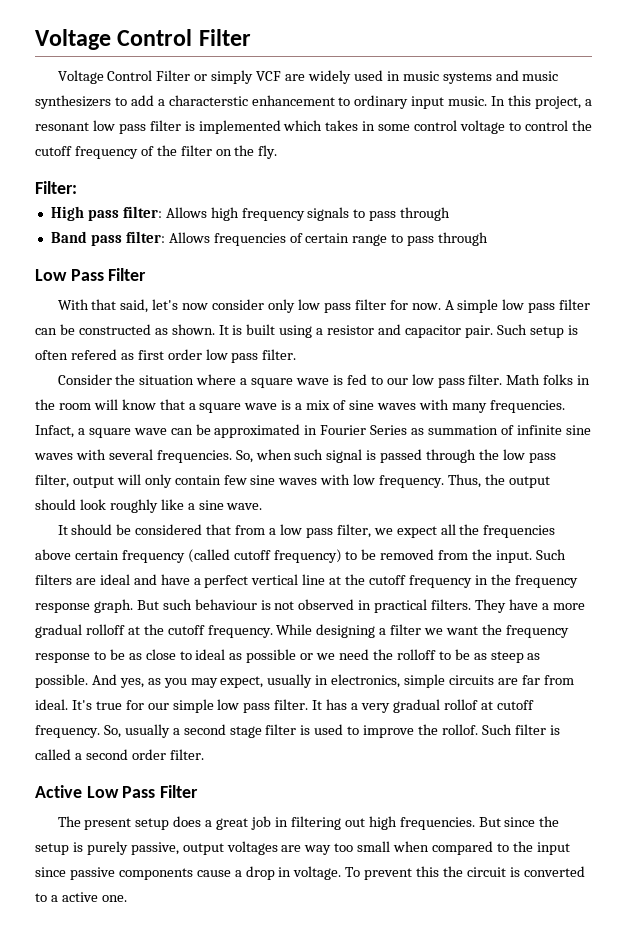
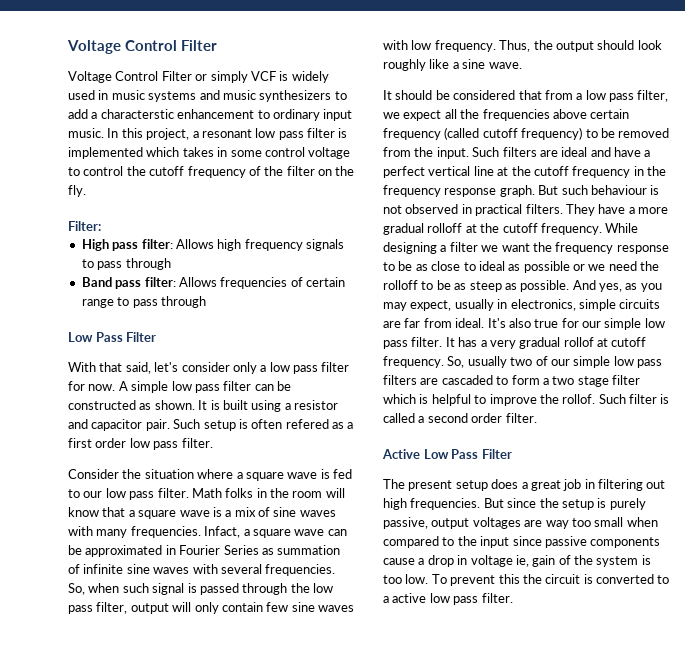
[285,74,306,81] are -> [279,71,289,81] is
[182,303,209,310] now -> (179, 367) none
(296, 306) none -> [260,365,267,372] a
(134, 356) none -> [347,422,354,429] a
(92, 705) none -> [508,318,531,328] also
[172,724,344,738] a second stage filter is used -> [510,356,662,368] [383,375,640,387] [383,394,471,406] two of our simple low pass filters are cascaded to form a two stage filter which is helpful
[293,866,342,880] voltage. -> [470,555,651,567] [383,574,429,584] voltage ie, gain of the system is too low.
[101,895,127,902] one. -> [429,593,513,605] low pass filter.

